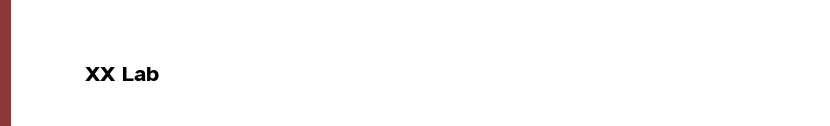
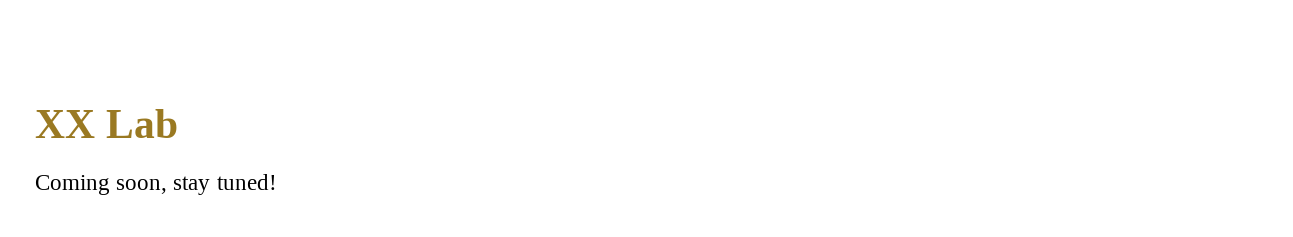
(159, 74) none -> [35,174,277,195] // Coming soon, stay tuned!

